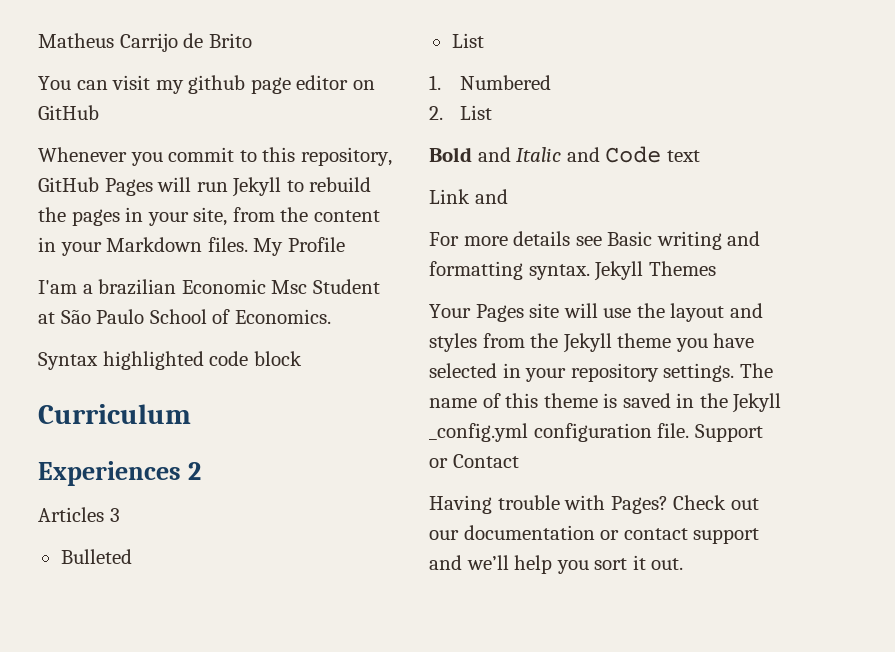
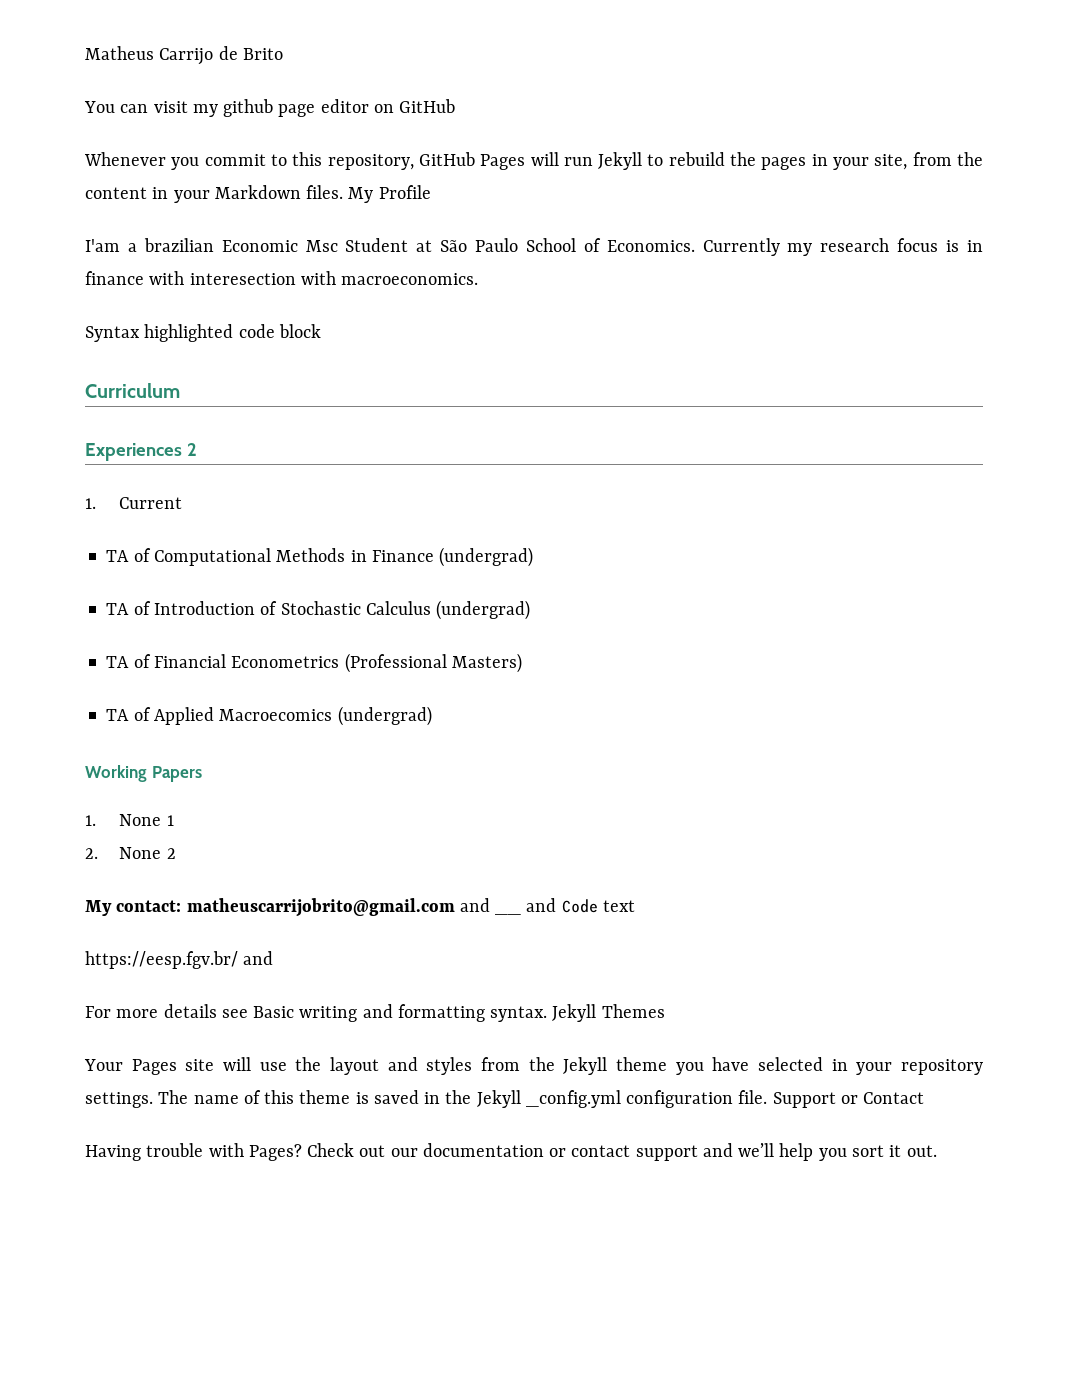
(331, 316) none -> [702,238,983,256] [85,271,479,285] Currently my research focus is in finance with interesection with macroeconomics.
[38,507,120,522] [60,549,132,564] [451,33,484,48] [429,75,551,90] Articles 3 // Bulleted // List // 1. Numbered -> [85,497,183,509] [106,547,534,567] [106,600,531,620] [106,653,522,673] [106,706,432,726] [85,765,202,782] [85,814,174,826] 1. Current // TA of Computational Methods in Finance (undergrad) // TA of Introduction of Stochastic Calculus (undergrad) // TA of Financial Econometrics (Professional Masters) // TA of Applied Macroecomics (undergrad) // Working Papers // 1. None 1
[459,105,492,120] [429,147,562,162] List // Bold and Italic -> [119,847,176,859] [85,898,490,917] [495,912,522,915] None 2 // My contact: matheuscarrijobrito@gmail.com and __
[429,189,470,204] Link -> [85,951,238,969] https://eesp.fgv.br/

